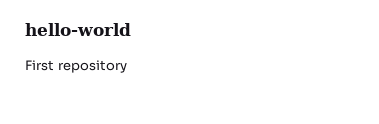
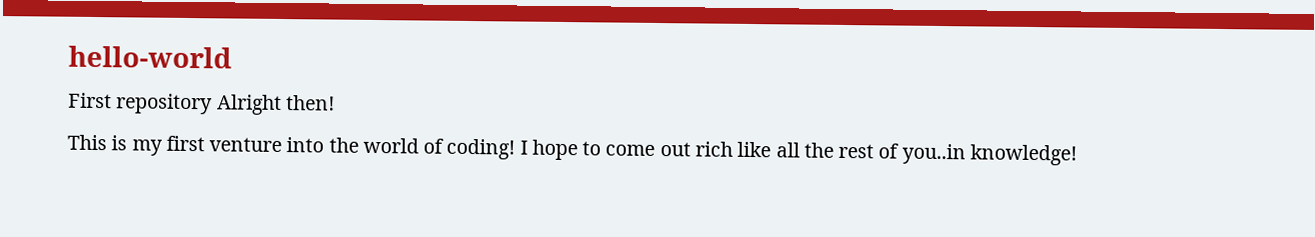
(127, 66) none -> [216,94,335,115] [67,134,1077,166] Alright then! // This is my first venture into the world of coding! I hope to come out rich like all the rest of you..in knowledge!

